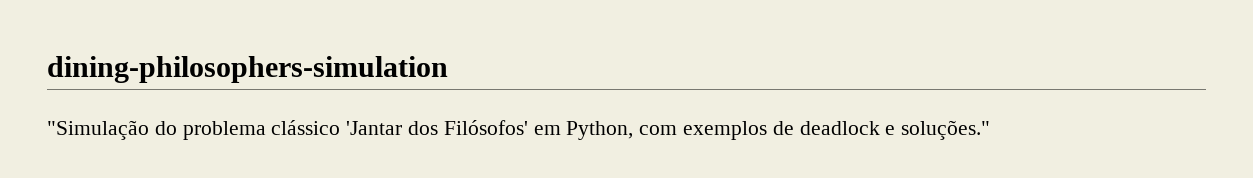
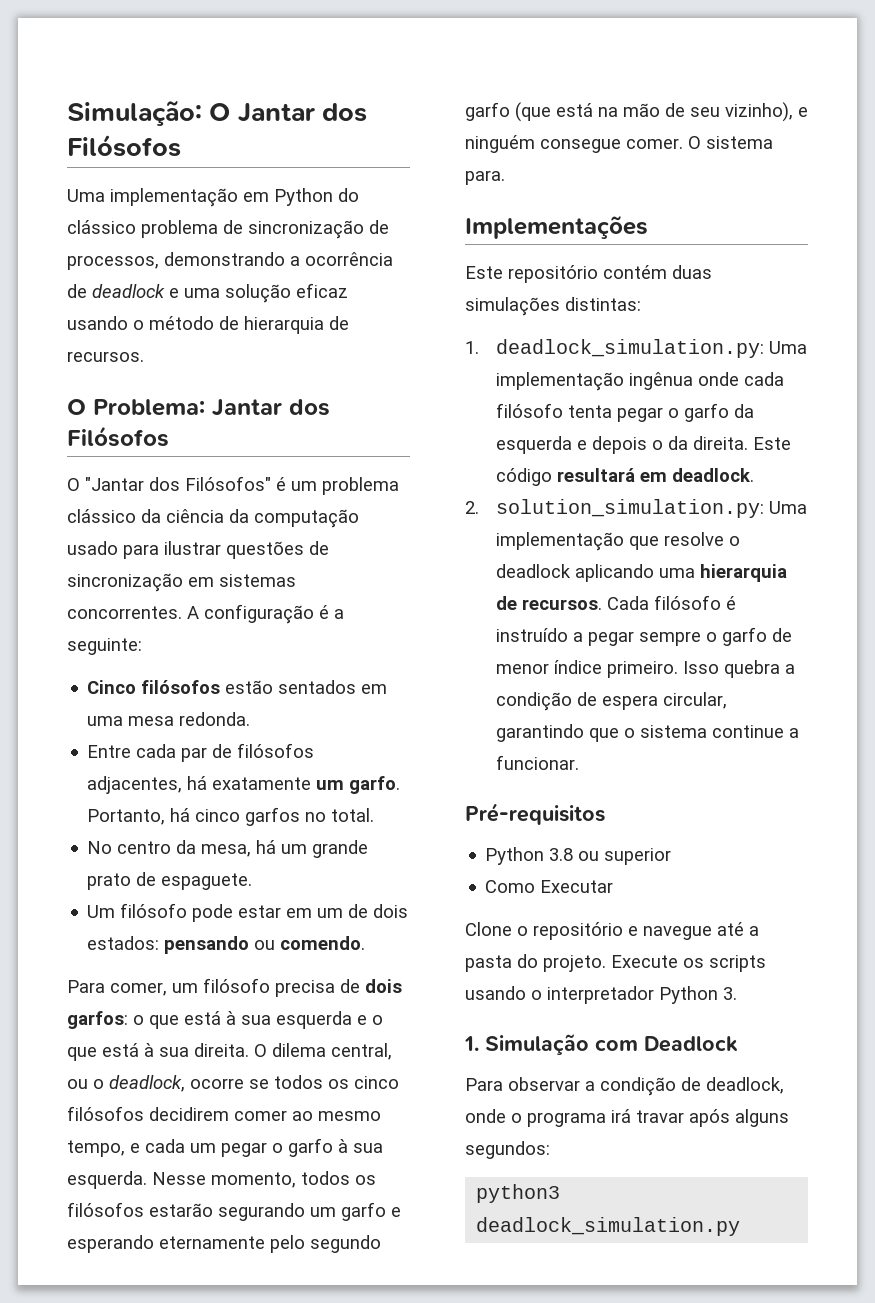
[47,56,448,83] [47,120,991,140] dining-philosophers-simulation // "Simulação do problema clássico 'Jantar dos Filósofos' em Python, com exemplos de deadlock e soluções." -> [67,101,367,126] [67,134,181,157] [67,188,359,207] [67,220,389,239] [67,252,393,270] [67,283,348,303] [67,316,349,334] [67,351,144,362] [67,399,330,417] [67,426,169,447] [67,476,399,495] [67,509,359,528] [67,541,329,559] [67,573,296,592] [67,604,344,624] [67,638,142,655] [87,680,388,694] [87,712,251,726] [87,743,315,762] [87,776,401,794] [87,807,375,826] [87,840,369,858] [87,872,253,890] [87,903,409,922] [87,936,366,954] [67,978,402,997] [67,1011,383,1029] [67,1043,392,1061] [67,1075,399,1092] [67,1106,381,1121] [67,1138,383,1157] [67,1171,376,1189] [67,1202,401,1221] [67,1235,381,1253] [465,102,808,122] [465,135,773,153] [465,170,505,185] [465,216,648,239] [465,265,712,283] [465,297,641,316] [465,339,808,358] [496,372,785,391] [496,403,755,422] [496,436,792,454] [496,468,755,486] [465,499,808,518] [496,532,741,551] [496,564,788,582] [496,595,737,610] [496,627,793,646] [496,660,796,678] [496,692,728,711] [496,724,800,742] [496,755,580,770] [465,803,605,825] [485,847,672,865] [485,880,614,893] [465,922,759,940] [465,954,766,972] [465,986,737,1004] [464,1034,738,1055] [465,1077,784,1096] [465,1109,789,1127] [465,1141,550,1159] [476,1184,561,1203] [476,1217,741,1236] Simulação: O Jantar dos Filósofos // Uma implementação em Python do clássico problema de sincronização de processos, demonstrando a ocorrência de deadlock e uma solução eficaz usando o método de hierarquia de recursos. // O Problema: Jantar dos Filósofos // O "Jantar dos Filósofos" é um problema clássico da ciência da computação usado para ilustrar questões de sincronização em sistemas concorrentes. A configuração é a seguinte: // Cinco filósofos estão sentados em uma mesa redonda. // Entre cada par de filósofos adjacentes, há exatamente um garfo. Portanto, há cinco garfos no total. // No centro da mesa, há um grande prato de espaguete. // Um filósofo pode estar em um de dois estados: pensando ou comendo. // Para comer, um filósofo precisa de dois garfos: o que está à sua esquerda e o que está à sua direita. O dilema central, ou o deadlock, ocorre se todos os cinco filósofos decidirem comer ao mesmo tempo, e cada um pegar o garfo à sua esquerda. Nesse momento, todos os filósofos estarão segurando um garfo e esperando eternamente pelo segundo garfo (que está na mão de seu vizinho), e ninguém consegue comer. O sistema para. // Implementações // Este repositório contém duas simulações distintas: // 1. deadlock_simulation.py: Uma implementação ingênua onde cada filósofo tenta pegar o garfo da esquerda e depois o da direita. Este código resultará em deadlock. // 2. solution_simulation.py: Uma implementação que resolve o deadlock aplicando uma hierarquia de recursos. Cada filósofo é instruído a pegar sempre o garfo de menor índice primeiro. Isso quebra a condição de espera circular, garantindo que o sistema continue a funcionar. // Pré-requisitos // Python 3.8 ou superior // Como Executar // Clone o repositório e navegue até a pasta do projeto. Execute os scripts usando o interpretador Python 3. // 1. Simulação com Deadlock // Para observar a condição de deadlock, onde o programa irá travar após alguns segundos: // python3 deadlock_simulation.py

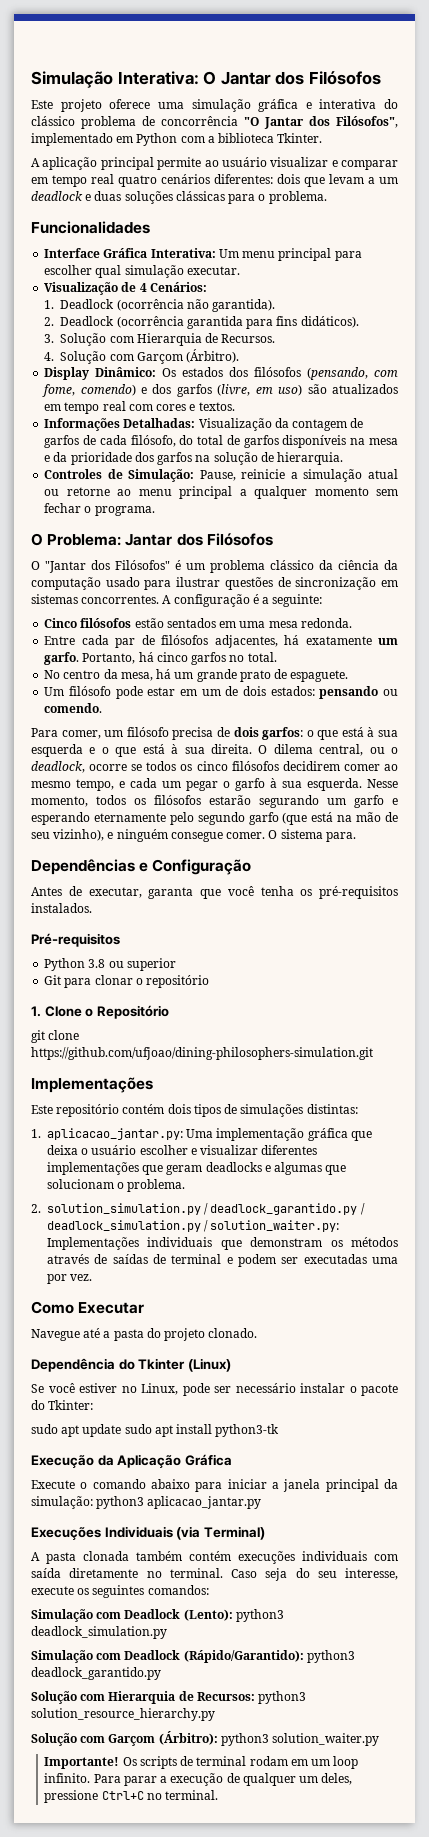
[67,101,202,126] Simulação: -> [31,71,199,88] Simulação Interativa:
[67,188,359,207] [67,220,389,239] [67,252,393,270] [67,283,348,303] [67,316,349,334] [67,351,144,362] Uma implementação em Python do clássico problema de sincronização de processos, demonstrando a ocorrência de deadlock e uma solução eficaz usando o método de hierarquia de recursos. -> [31,99,398,112] [31,116,398,129] [31,133,323,146] [31,157,398,170] [31,174,398,187] [31,191,327,204] [31,221,150,234] [44,248,362,261] [44,265,240,278] [44,282,207,295] [44,299,276,312] [44,316,359,329] [44,333,276,346] [44,349,240,364] [44,367,398,380] [42,384,398,397] [44,401,235,414] [44,418,364,431] [44,435,398,448] [44,452,344,465] [44,469,398,482] [44,486,398,499] [44,503,155,516] Este projeto oferece uma simulação gráfica e interativa do clássico problema de concorrência "O Jantar dos Filósofos", implementado em Python com a biblioteca Tkinter. // A aplicação principal permite ao usuário visualizar e comparar em tempo real quatro cenários diferentes: dois que levam a um deadlock e duas soluções clássicas para o problema. // Funcionalidades // Interface Gráfica Interativa: Um menu principal para escolher qual simulação executar. // Visualização de 4 Cenários: // 1. Deadlock (ocorrência não garantida). // 2. Deadlock (ocorrência garantida para fins didáticos). // 3. Solução com Hierarquia de Recursos. // 4. Solução com Garçom (Árbitro). // Display Dinâmico: Os estados dos filósofos (pensando, com fome, comendo) e dos garfos (livre, em uso) são atualizados em tempo real com cores e textos. // Informações Detalhadas: Visualização da contagem de garfos de cada filósofo, do total de garfos disponíveis na mesa e da prioridade dos garfos na solução de hierarquia. // Controles de Simulação: Pause, reinicie a simulação atual ou retorne ao menu principal a qualquer momento sem fechar o programa.
[465,216,648,239] [465,265,712,283] [465,297,641,316] [465,339,808,358] [496,372,785,391] [496,403,755,422] [496,436,792,454] [496,468,755,486] [465,499,808,518] [496,532,741,551] [496,564,788,582] [496,595,737,610] [496,627,793,646] [496,660,796,678] [496,692,728,711] [496,724,800,742] [496,755,580,770] Implementações // Este repositório contém duas simulações distintas: // 1. deadlock_simulation.py: Uma implementação ingênua onde cada filósofo tenta pegar o garfo da esquerda e depois o da direita. Este código resultará em deadlock. // 2. solution_simulation.py: Uma implementação que resolve o deadlock aplicando uma hierarquia de recursos. Cada filósofo é instruído a pegar sempre o garfo de menor índice primeiro. Isso quebra a condição de espera circular, garantindo que o sistema continue a funcionar. -> [31,859,252,875] [31,886,398,899] [31,903,92,913] Dependências e Configuração // Antes de executar, garanta que você tenha os pré-requisitos instalados.
[485,880,614,893] [465,922,759,940] [465,954,766,972] [465,986,737,1004] [464,1034,738,1055] [465,1077,784,1096] [465,1109,789,1127] [465,1141,550,1159] [476,1184,561,1203] [476,1217,741,1236] Como Executar // Clone o repositório e navegue até a pasta do projeto. Execute os scripts usando o interpretador Python 3. // 1. Simulação com Deadlock // Para observar a condição de deadlock, onde o programa irá travar após alguns segundos: // python3 deadlock_simulation.py -> [44,975,210,988] [31,1005,169,1019] [31,1030,80,1043] [31,1047,373,1060] [31,1077,153,1093] [31,1104,358,1117] [31,1128,372,1141] [47,1145,318,1155] [47,1162,347,1175] [47,1179,186,1192] [31,1203,365,1215] [47,1220,340,1232] [47,1237,398,1250] [47,1254,398,1267] [47,1274,93,1284] [31,1301,145,1314] [31,1328,258,1341] [31,1358,231,1372] [31,1383,398,1396] [31,1400,94,1410] [31,1424,280,1437] [31,1454,232,1469] [31,1479,398,1492] [31,1496,262,1509] [31,1526,265,1541] [31,1551,398,1564] [31,1568,398,1581] [31,1585,209,1598] [31,1609,284,1622] [31,1626,167,1639] [31,1650,355,1663] [31,1667,161,1680] [31,1691,307,1704] [31,1708,215,1721] [31,1731,380,1746] [44,1756,359,1769] [44,1773,353,1786] [44,1790,219,1803] Git para clonar o repositório // 1. Clone o Repositório // git clone https://github.com/ufjoao/dining-philosophers-simulation.git // Implementações // Este repositório contém dois tipos de simulações distintas: // 1. aplicacao_jantar.py: Uma implementação gráfica que deixa o usuário escolher e visualizar diferentes implementações que geram deadlocks e algumas que solucionam o problema. // 2. solution_simulation.py / deadlock_garantido.py / deadlock_simulation.py / solution_waiter.py: Implementações individuais que demonstram os métodos através de saídas de terminal e podem ser executadas uma por vez. // Como Executar // Navegue até a pasta do projeto clonado. // Dependência do Tkinter (Linux) // Se você estiver no Linux, pode ser necessário instalar o pacote do Tkinter: // sudo apt update sudo apt install python3-tk // Execução da Aplicação Gráfica // Execute o comando abaixo para iniciar a janela principal da simulação: python3 aplicacao_jantar.py // Execuções Individuais (via Terminal) // A pasta clonada também contém execuções individuais com saída diretamente no terminal. Caso seja do seu interesse, execute os seguintes comandos: // Simulação com Deadlock (Lento): python3 deadlock_simulation.py // Simulação com Deadlock (Rápido/Garantido): python3 deadlock_garantido.py // Solução com Hierarquia de Recursos: python3 solution_resource_hierarchy.py // Solução com Garçom (Árbitro): python3 solution_waiter.py // Importante! Os scripts de terminal rodam em um loop infinito. Para parar a execução de qualquer um deles, pressione Ctrl+C no terminal.

